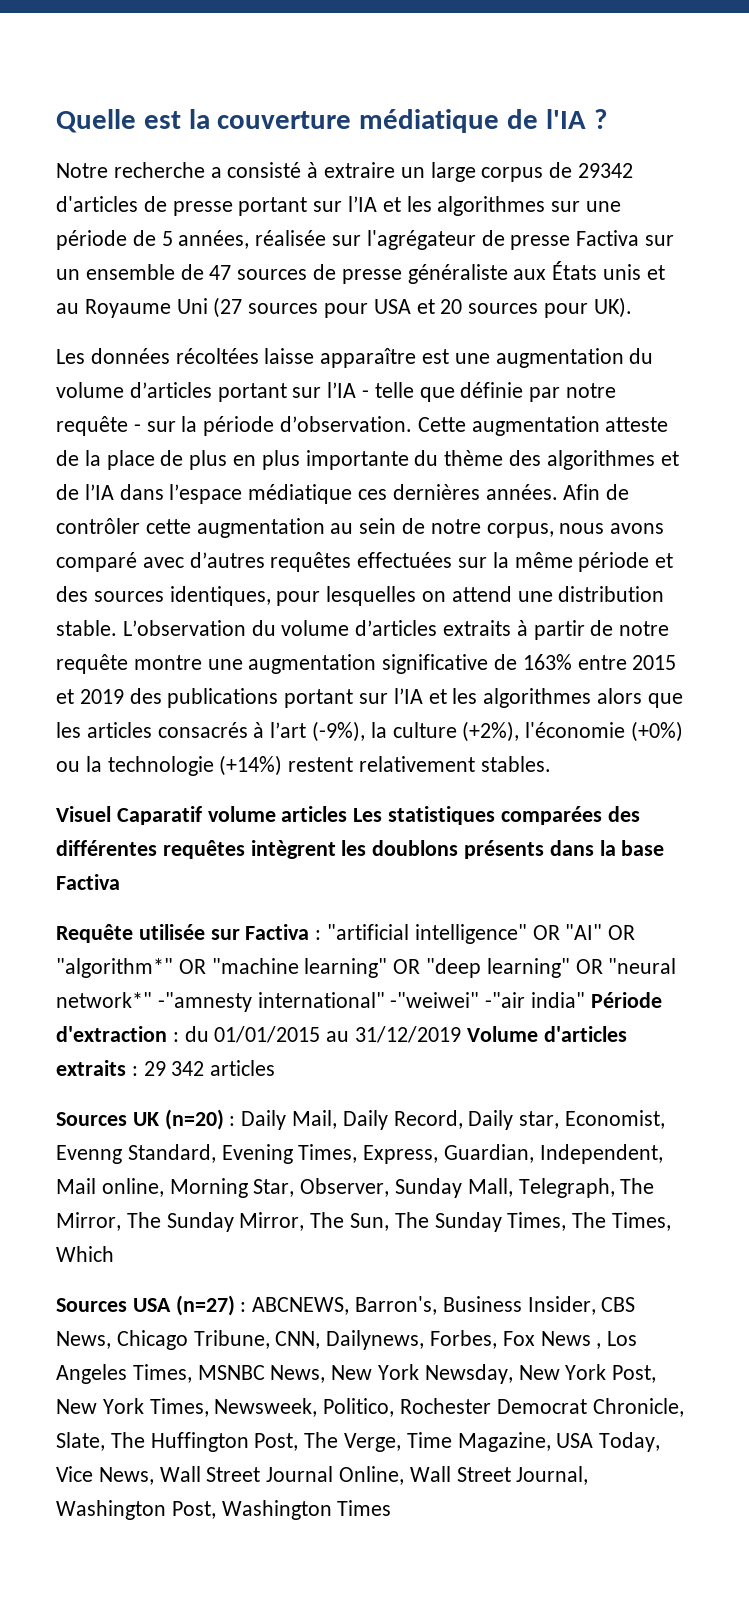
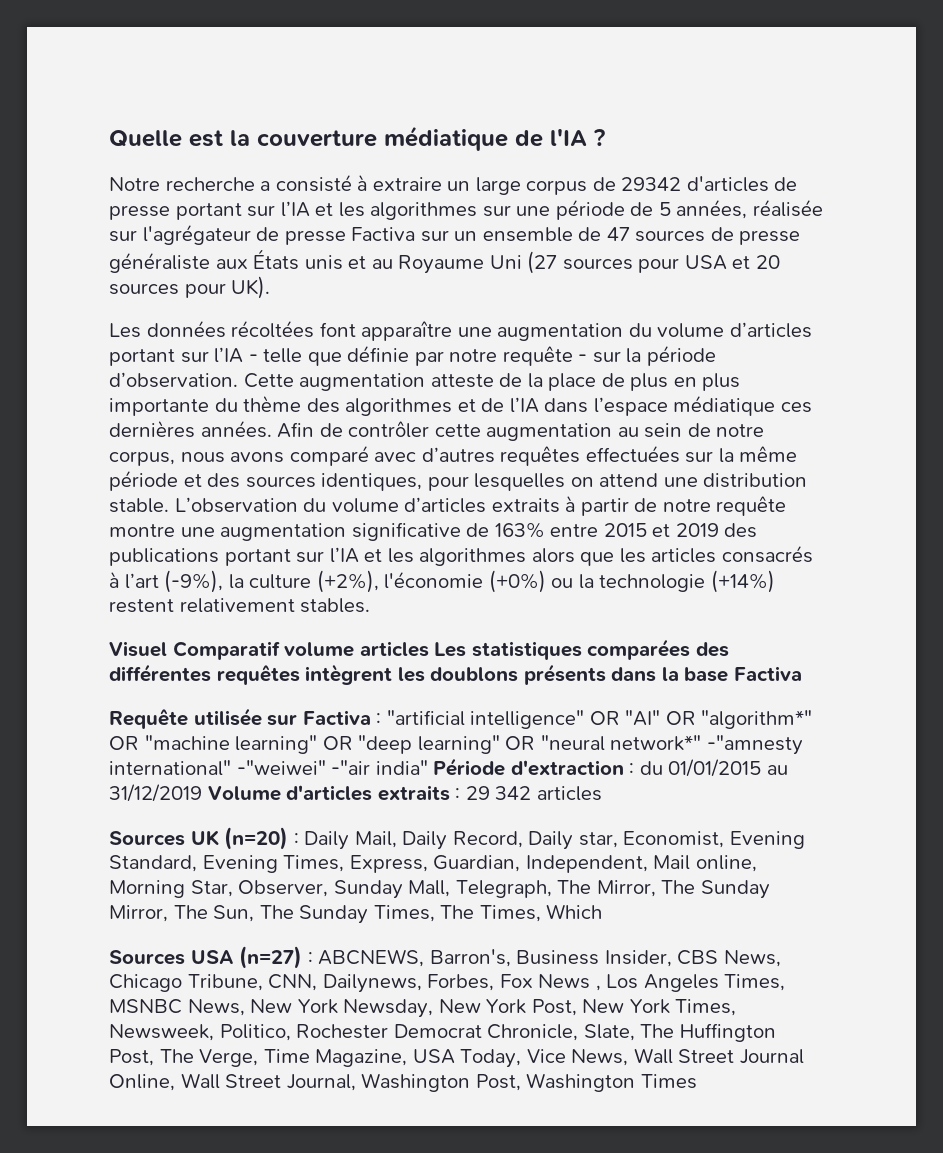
[264,348,450,368] laisse apparaître est -> [319,321,453,341] font apparaître
[116,806,202,825] Caparatif -> [172,641,280,660] Comparatif
[56,1145,122,1164] Evenng -> [729,831,805,849] Evening

